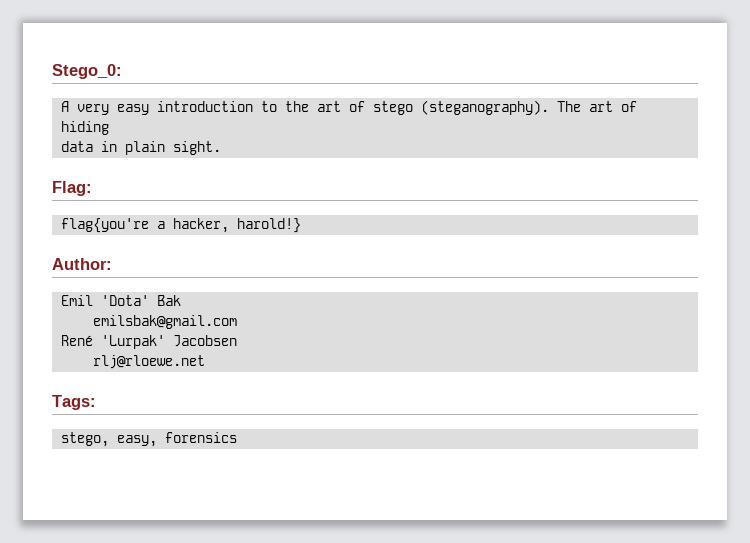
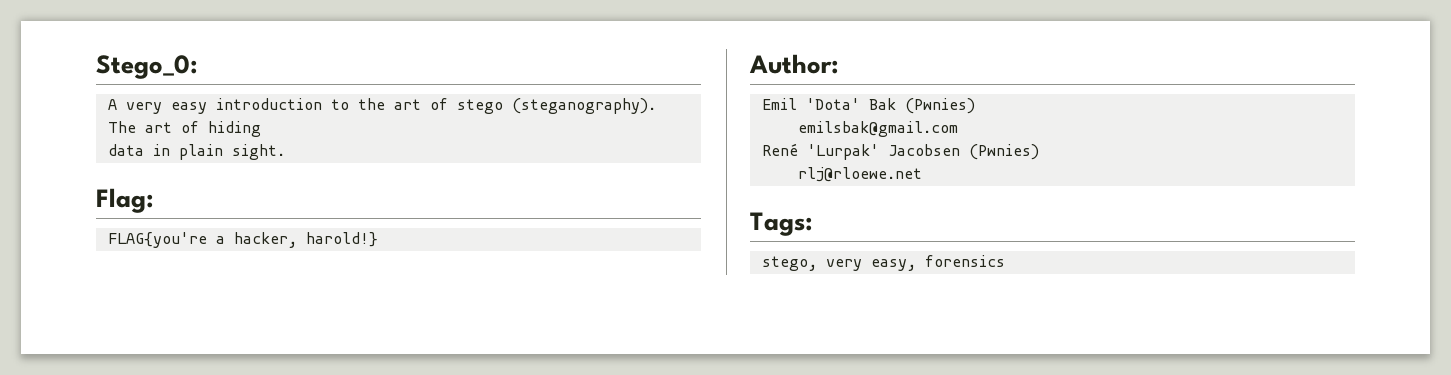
[60,218,149,233] flag{you're -> [107,232,207,248] FLAG{you're
(181, 300) none -> [904,98,975,114] (Pwnies)
(237, 341) none -> [968,144,1039,160] (Pwnies)
(109, 439) none -> [825,259,862,271] very

